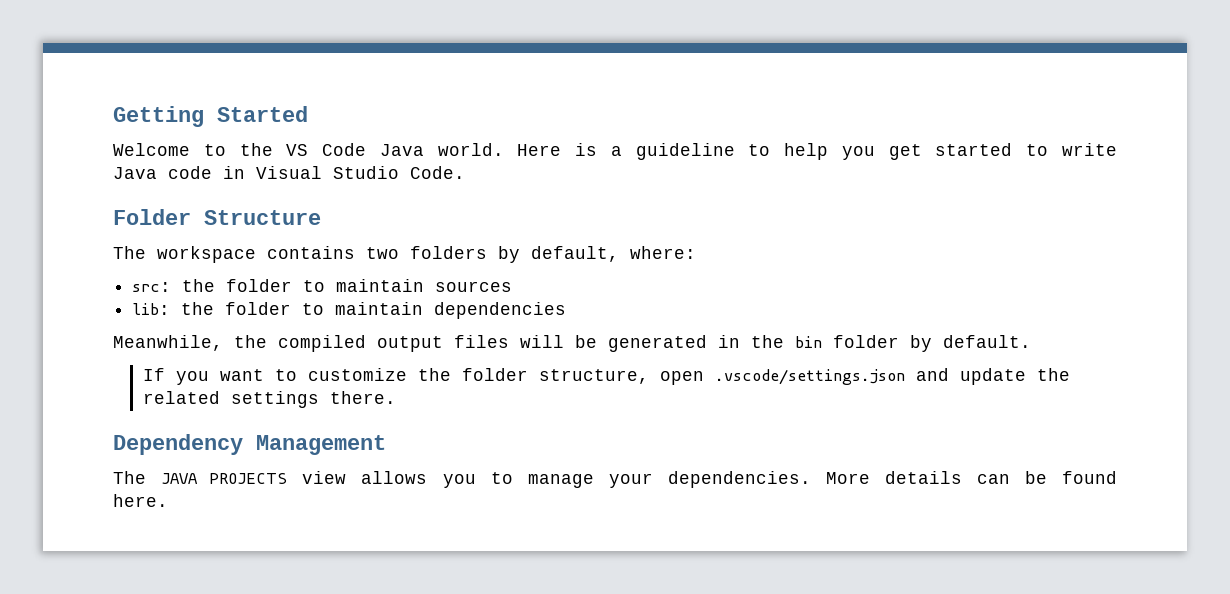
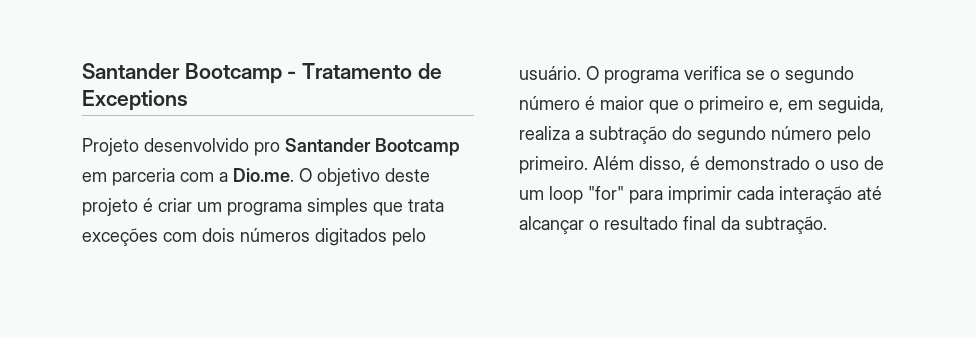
[113,106,308,127] [113,143,1117,160] [113,166,465,179] [113,209,321,225] [113,246,696,263] [132,279,513,292] [132,302,567,319] [113,335,1031,352] [142,368,1070,385] [142,391,396,408] [113,434,386,455] [113,471,1117,488] [113,494,168,507] Getting Started // Welcome to the VS Code Java world. Here is a guideline to help you get started to write Java code in Visual Studio Code. // Folder Structure // The workspace contains two folders by default, where: // src: the folder to maintain sources // lib: the folder to maintain dependencies // Meanwhile, the compiled output files will be generated in the bin folder by default. // If you want to customize the folder structure, open .vscode/settings.json and update the related settings there. // Dependency Management // The JAVA PROJECTS view allows you to manage your dependencies. More details can be found here. -> [82,63,442,84] [82,90,188,111] [82,138,460,156] [82,168,430,186] [82,198,444,216] [82,228,426,246] [519,66,854,84] [519,96,884,114] [519,126,871,144] [519,156,884,174] [519,186,882,204] [519,216,827,234] Santander Bootcamp - Tratamento de Exceptions // Projeto desenvolvido pro Santander Bootcamp em parceria com a Dio.me. O objetivo deste projeto é criar um programa simples que trata exceções com dois números digitados pelo usuário. O programa verifica se o segundo número é maior que o primeiro e, em seguida, realiza a subtração do segundo número pelo primeiro. Além disso, é demonstrado o uso de um loop "for" para imprimir cada interação até alcançar o resultado final da subtração.

